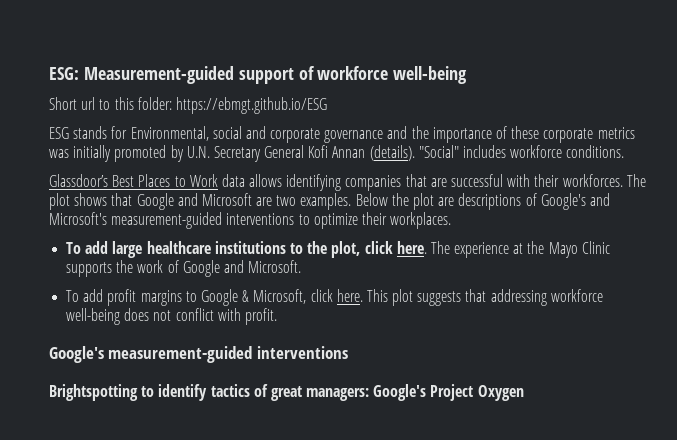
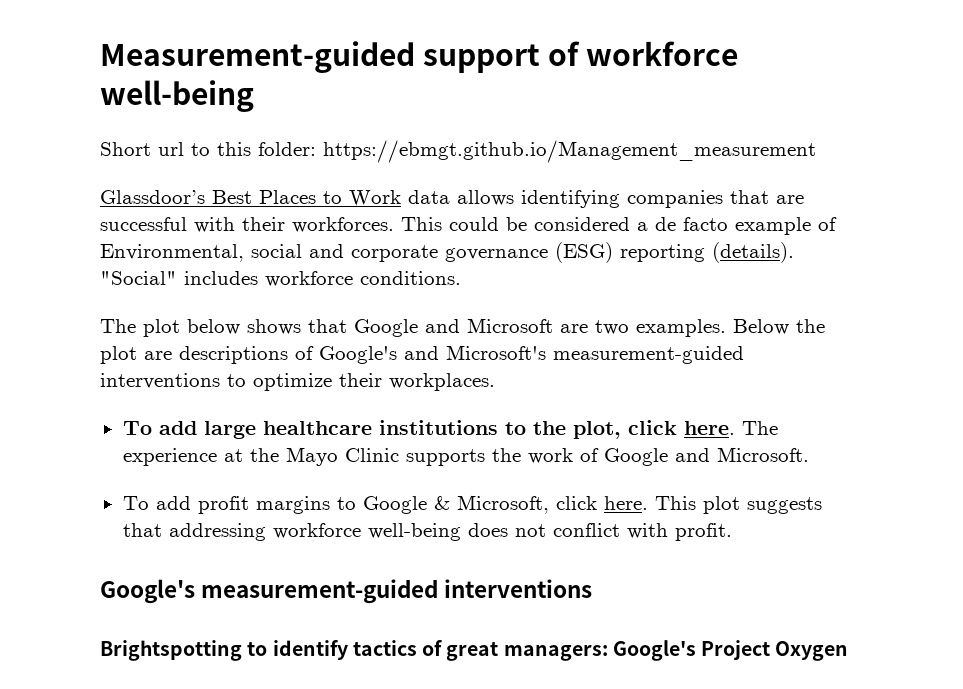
[49,67,79,80] ESG: -> (100, 57) none
[175,97,327,114] [49,126,635,143] [49,145,625,162] https://ebmgt.github.io/ESG // ESG stands for Environmental, social and corporate governance and the importance of these corporate metrics was initially promoted by U.N. Secretary General Kofi Annan (details). "Social" includes workforce conditions. -> [323,140,816,163] https://ebmgt.github.io/Management_measurement
(623, 180) none -> [401,217,837,235] [100,242,794,263] [100,271,461,287] This could be considered a de facto example of Environmental, social and corporate governance (ESG) reporting (details). "Social" includes workforce conditions. //
(70, 201) none -> [187,319,240,335] below

